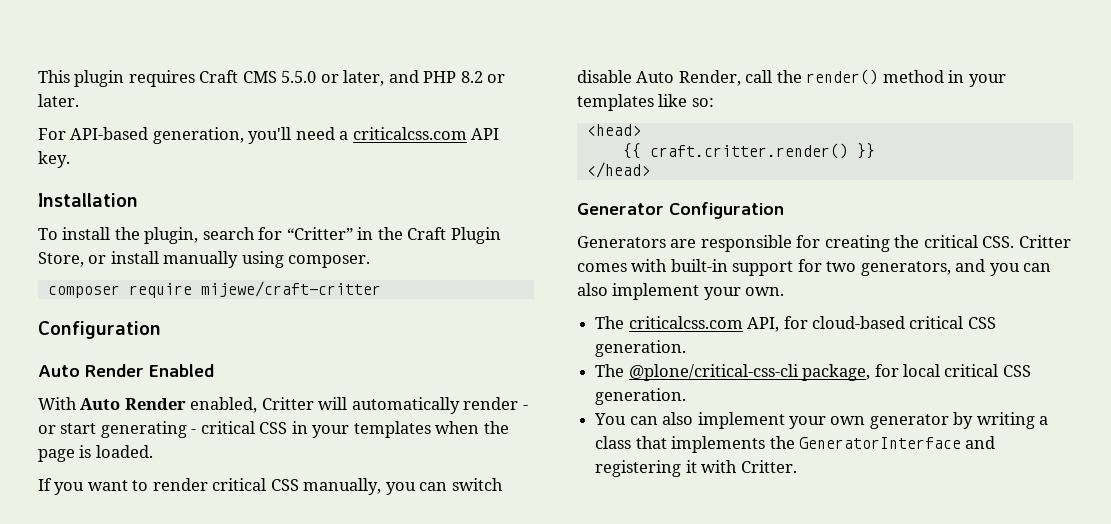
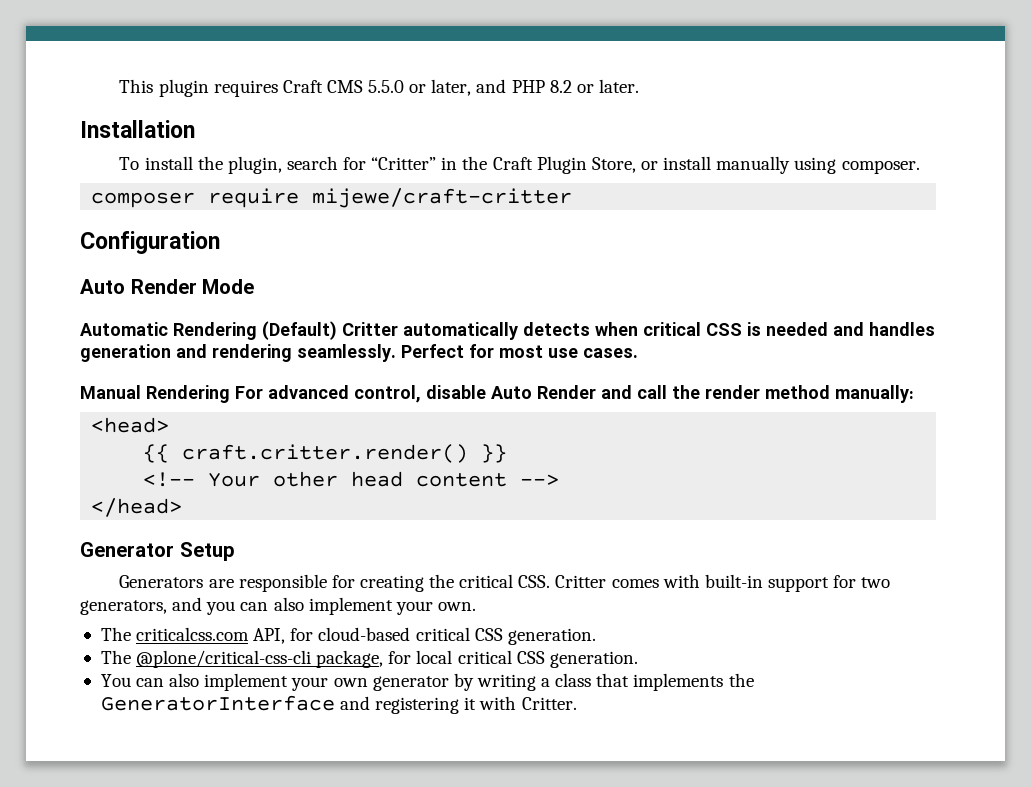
[38,127,500,144] [38,151,70,168] // For API-based generation, you'll need a criticalcss.com API key. -> (639, 86) none
[149,364,214,377] [38,397,528,414] [38,421,509,438] [38,445,153,462] [38,478,503,495] [577,69,1006,87] [577,94,714,111] [586,124,641,136] [622,143,875,159] Enabled // With Auto Render enabled, Critter will automatically render - or start generating - critical CSS in your templates when the page is loaded. // If you want to render critical CSS manually, you can switch disable Auto Render, call the render() method in your templates like so: // <head> // {{ craft.critter.render() }} -> [202,279,255,294] [80,321,935,340] [80,344,638,362] [80,385,914,403] [91,417,170,433] [143,444,508,463] [143,471,560,487] Mode // Automatic Rendering (Default) Critter automatically detects when critical CSS is needed and handles generation and rendering seamlessly. Perfect for most use cases. // Manual Rendering For advanced control, disable Auto Render and call the render method manually: // <head> // {{ craft.critter.render() }} // <!-- Your other head content -->
[669,202,784,219] Configuration -> [179,542,235,561] Setup

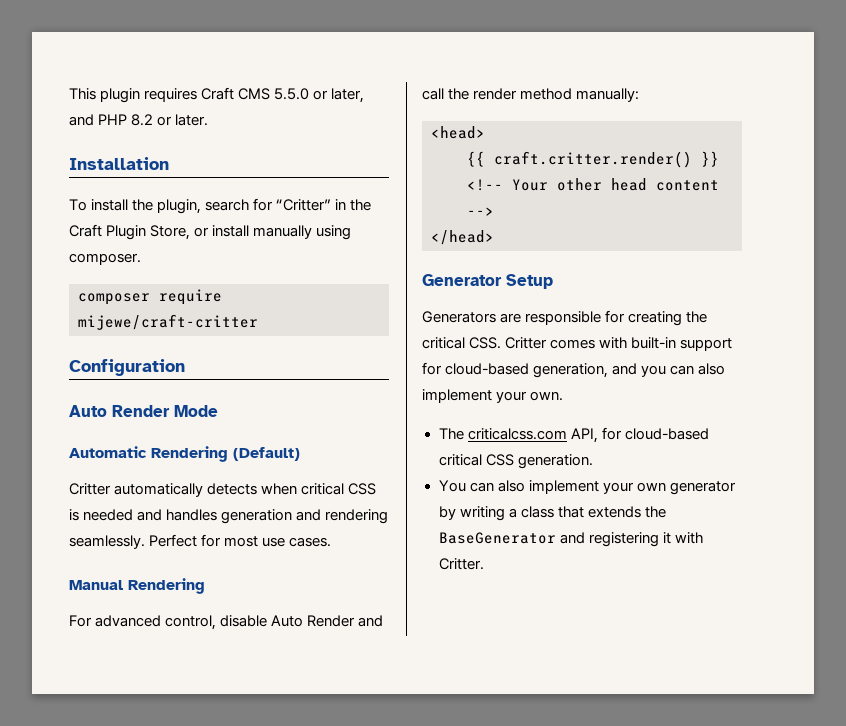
(337, 330) none -> (300, 454) //
(230, 394) none -> (205, 586) //
[861,577,891,588] [80,600,167,615] two generators, -> [445,363,609,378] cloud-based generation,
[100,650,638,668] // The @plone/critical-css-cli package, for local critical CSS generation. -> (593, 461) none
[633,673,754,691] [100,695,335,711] implements the GeneratorInterface -> [587,506,666,518] [438,532,556,544] extends the BaseGenerator

